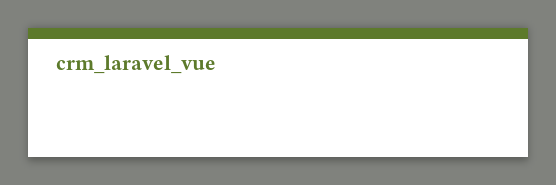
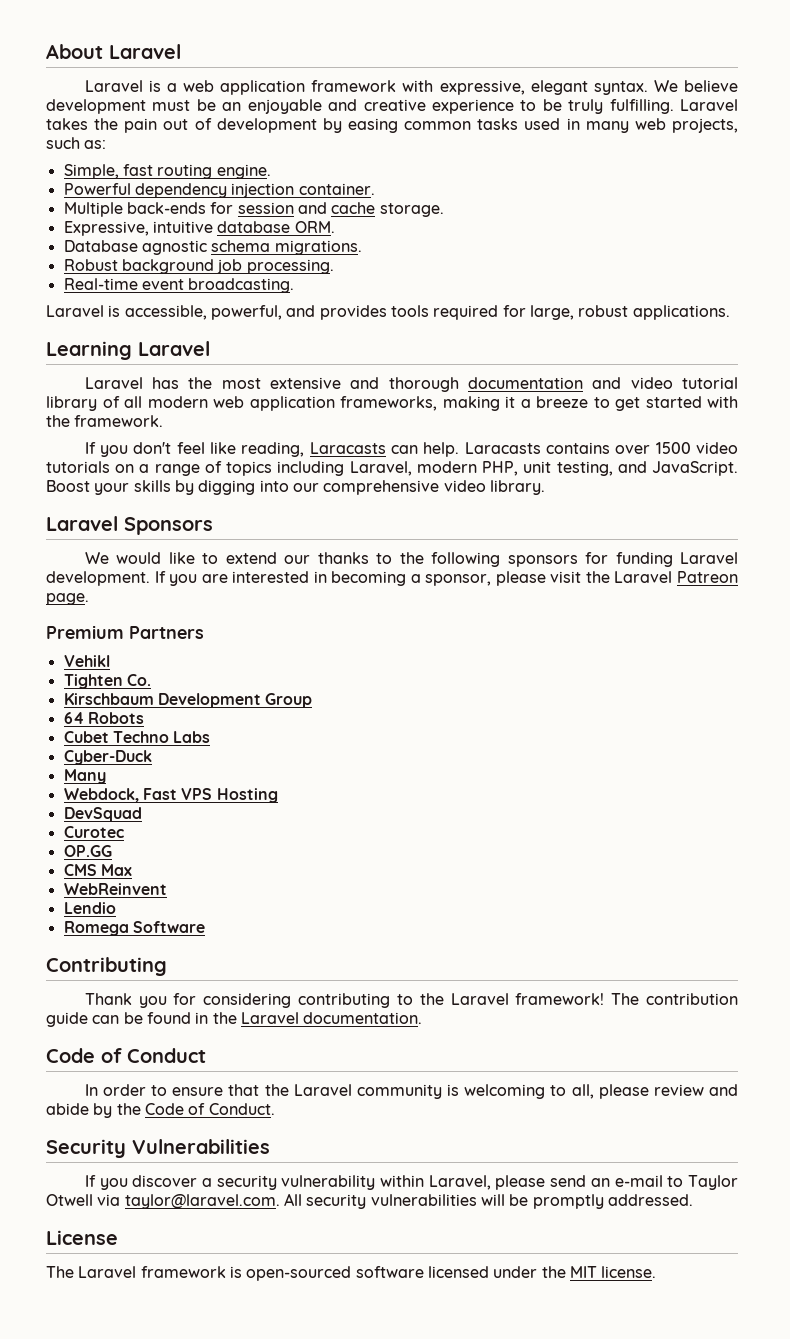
[56,55,216,74] crm_laravel_vue -> [46,44,181,59] [84,80,738,95] [46,99,739,114] [46,118,738,133] [46,137,107,149] [63,164,271,179] [63,183,375,198] [63,202,444,217] [63,221,335,236] [63,240,362,255] [63,259,334,274] [63,278,295,293] [46,305,730,320] [46,341,210,360] [84,377,739,392] [46,396,738,411] [46,415,164,427] [84,442,738,457] [46,461,738,476] [46,480,545,495] [46,516,213,535] [84,552,738,567] [46,571,739,586] [46,593,89,605] [46,625,204,639] [63,655,110,667] [63,674,151,689] [63,693,313,708] [63,712,144,724] [63,731,211,743] [63,750,152,765] [63,769,106,784] [63,788,278,803] [63,807,142,822] [63,826,124,838] [63,845,112,857] [63,864,132,876] [63,883,167,895] [63,902,116,914] [63,921,205,936] [46,957,167,976] [84,993,738,1008] [46,1012,423,1027] [46,1048,206,1063] [84,1084,738,1099] [46,1103,275,1118] [46,1139,270,1158] [84,1175,739,1190] [46,1193,693,1209] [46,1230,118,1245] [46,1266,657,1281] About Laravel // Laravel is a web application framework with expressive, elegant syntax. We believe development must be an enjoyable and creative experience to be truly fulfilling. Laravel takes the pain out of development by easing common tasks used in many web projects, such as: // Simple, fast routing engine. // Powerful dependency injection container. // Multiple back-ends for session and cache storage. // Expressive, intuitive database ORM. // Database agnostic schema migrations. // Robust background job processing. // Real-time event broadcasting. // Laravel is accessible, powerful, and provides tools required for large, robust applications. // Learning Laravel // Laravel has the most extensive and thorough documentation and video tutorial library of all modern web application frameworks, making it a breeze to get started with the framework. // If you don't feel like reading, Laracasts can help. Laracasts contains over 1500 video tutorials on a range of topics including Laravel, modern PHP, unit testing, and JavaScript. Boost your skills by digging into our comprehensive video library. // Laravel Sponsors // We would like to extend our thanks to the following sponsors for funding Laravel development. If you are interested in becoming a sponsor, please visit the Laravel Patreon page. // Premium Partners // Vehikl // Tighten Co. // Kirschbaum Development Group // 64 Robots // Cubet Techno Labs // Cyber-Duck // Many // Webdock, Fast VPS Hosting // DevSquad // Curotec // OP.GG // CMS Max // WebReinvent // Lendio // Romega Software // Contributing // Thank you for considering contributing to the Laravel framework! The contribution guide can be found in the Laravel documentation. // Code of Conduct // In order to ensure that the Laravel community is welcoming to all, please review and abide by the Code of Conduct. // Security Vulnerabilities // If you discover a security vulnerability within Laravel, please send an e-mail to Taylor Otwell via taylor@laravel.com. All security vulnerabilities will be promptly addressed. // License // The Laravel framework is open-sourced software licensed under the MIT license.

